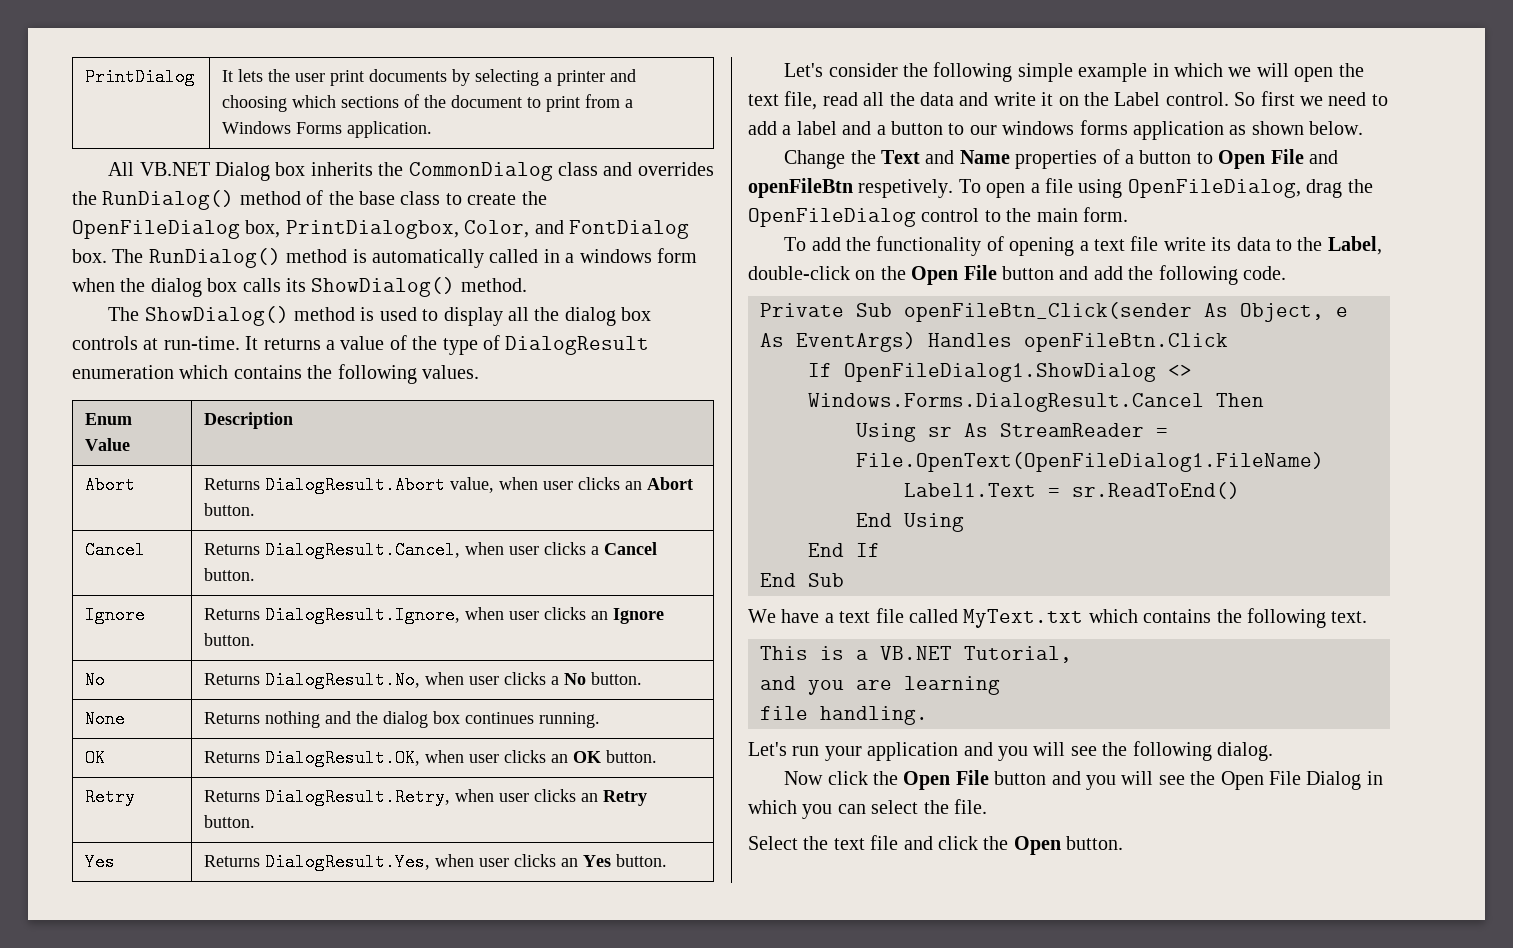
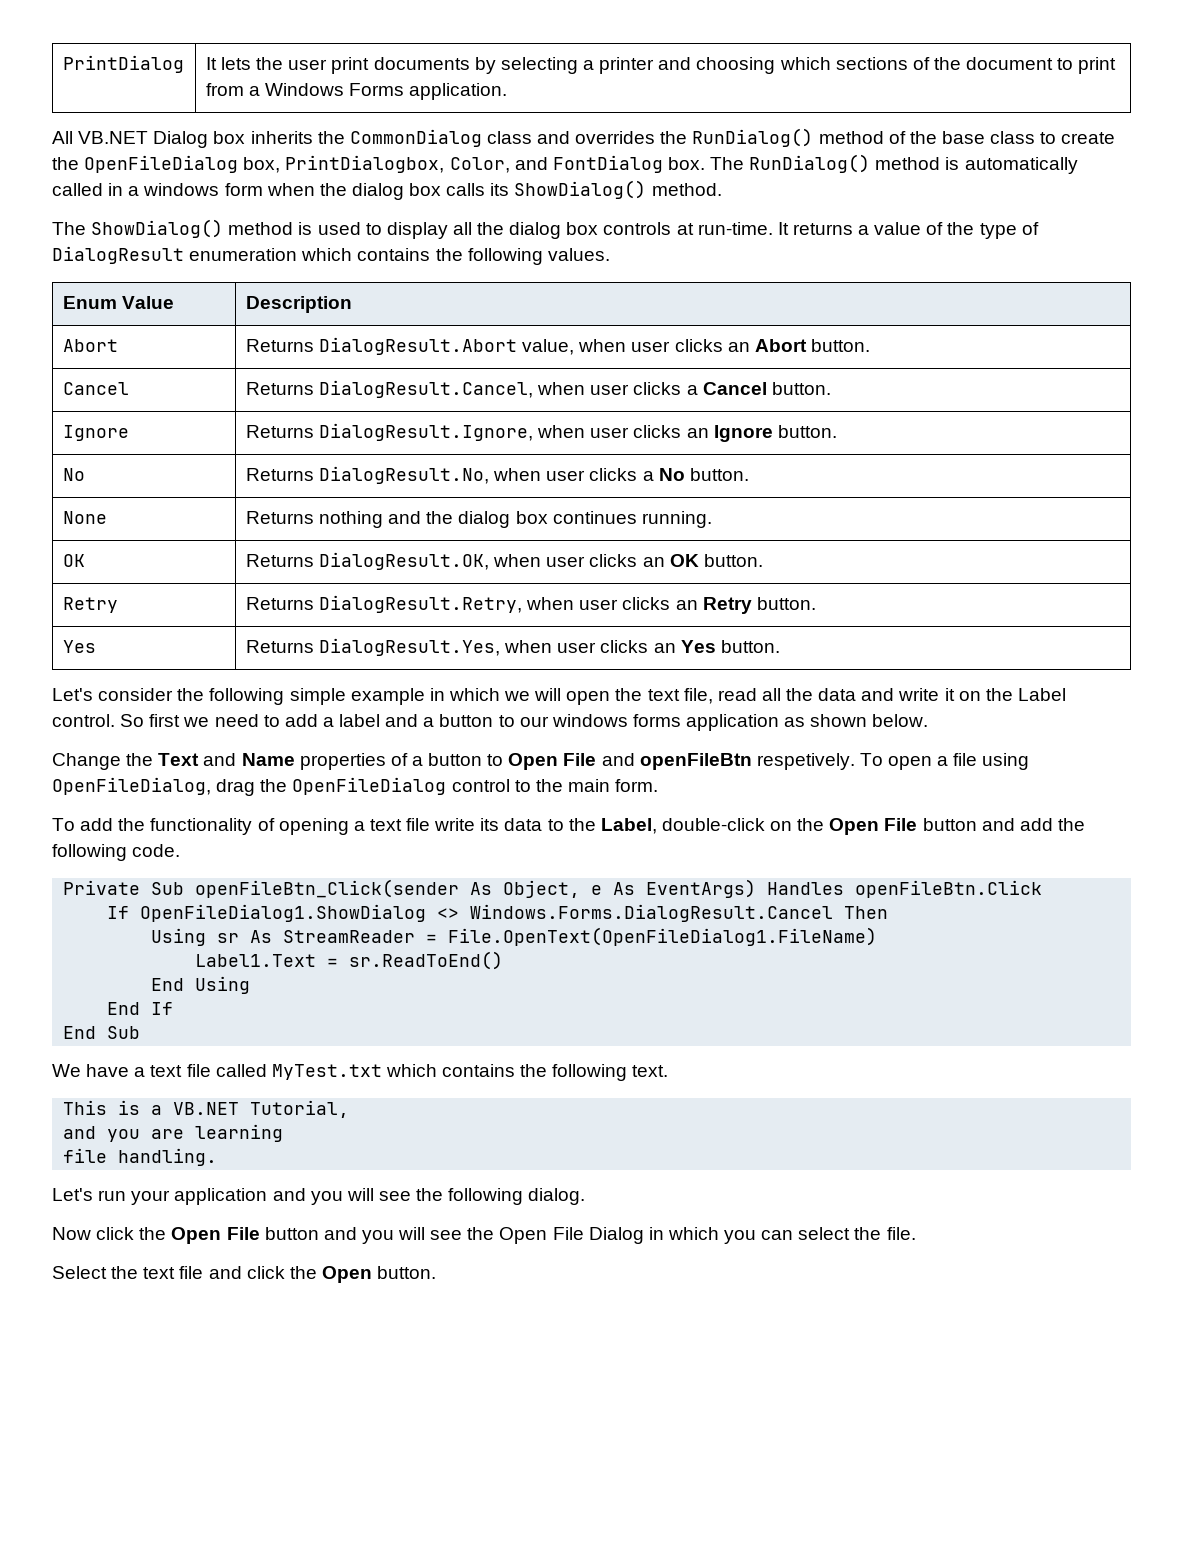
[963,609,1084,628] MyText.txt -> [271,1064,382,1080] MyTest.txt

